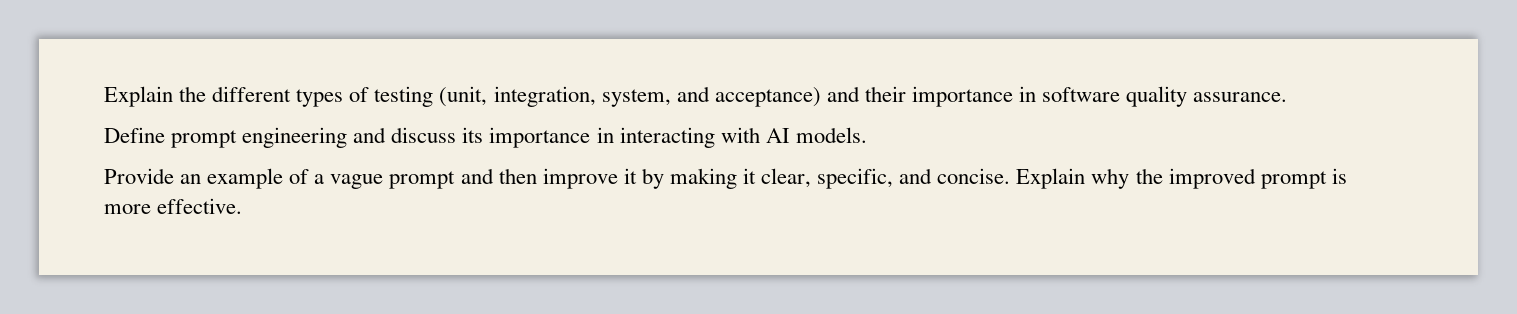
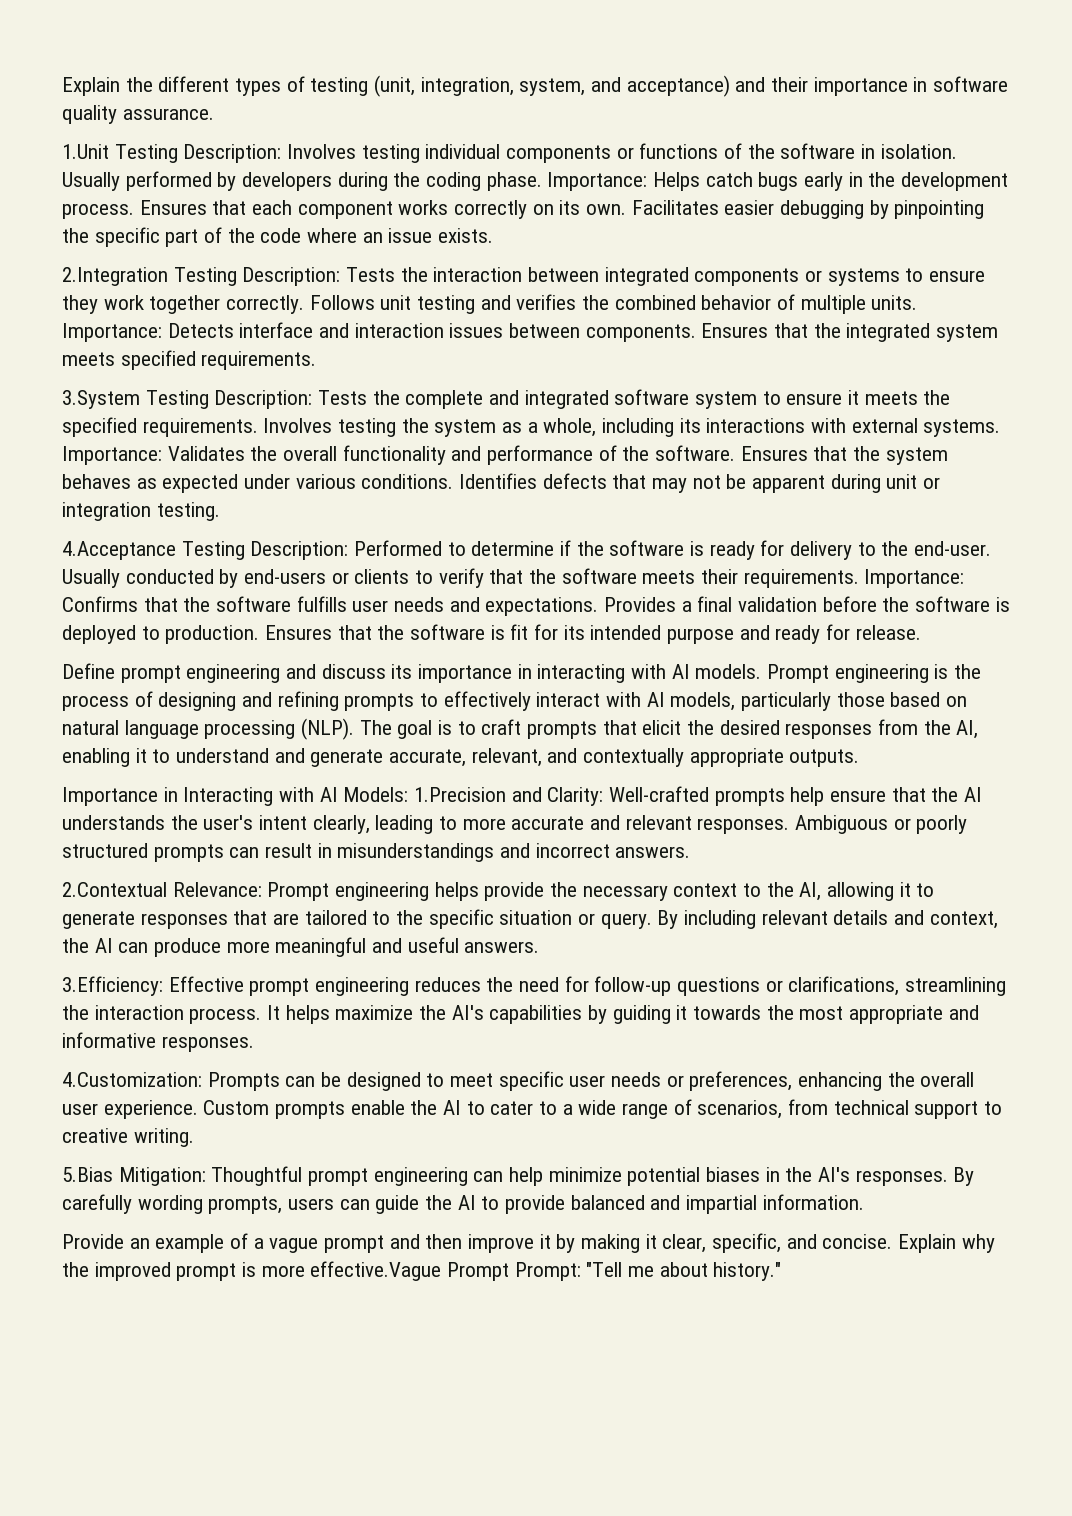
(1288, 97) none -> [62,143,957,163] [62,171,1009,191] [62,200,985,219] [62,227,494,247] [62,267,986,286] [62,294,918,314] [62,322,999,342] [62,350,317,370] [62,389,951,409] [62,417,1001,437] [62,445,948,465] [62,473,941,493] [62,502,220,521] [62,540,992,560] [62,568,965,588] [62,596,1010,616] [62,624,921,644] // 1.Unit Testing Description: Involves testing individual components or functions of the software in isolation. Usually performed by developers during the coding phase. Importance: Helps catch bugs early in the development process. Ensures that each component works correctly on its own. Facilitates easier debugging by pinpointing the specific part of the code where an issue exists. // 2.Integration Testing Description: Tests the interaction between integrated components or systems to ensure they work together correctly. Follows unit testing and verifies the combined behavior of multiple units. Importance: Detects interface and interaction issues between components. Ensures that the integrated system meets specified requirements. // 3.System Testing Description: Tests the complete and integrated software system to ensure it meets the specified requirements. Involves testing the system as a whole, including its interactions with external systems. Importance: Validates the overall functionality and performance of the software. Ensures that the system behaves as expected under various conditions. Identifies defects that may not be apparent during unit or integration testing. // 4.Acceptance Testing Description: Performed to determine if the software is ready for delivery to the end-user. Usually conducted by end-users or clients to verify that the software meets their requirements. Importance: Confirms that the software fulfills user needs and expectations. Provides a final validation before the software is deployed to production. Ensures that the software is fit for its intended purpose and ready for release.
(867, 135) none -> [767,664,982,683] [62,691,968,711] [62,718,979,740] [62,748,860,767] [62,786,983,806] [62,815,968,834] [62,843,691,862] [62,882,935,901] [62,909,998,929] [62,937,540,957] [62,976,1007,996] [62,1005,979,1024] [62,1032,254,1052] [62,1071,975,1091] [62,1099,1003,1119] [62,1128,194,1147] [62,1166,975,1186] [62,1194,864,1214] Prompt engineering is the process of designing and refining prompts to effectively interact with AI models, particularly those based on natural language processing (NLP). The goal is to craft prompts that elicit the desired responses from the AI, enabling it to understand and generate accurate, relevant, and contextually appropriate outputs. // Importance in Interacting with AI Models: 1.Precision and Clarity: Well-crafted prompts help ensure that the AI understands the user's intent clearly, leading to more accurate and relevant responses. Ambiguous or poorly structured prompts can result in misunderstandings and incorrect answers. // 2.Contextual Relevance: Prompt engineering helps provide the necessary context to the AI, allowing it to generate responses that are tailored to the specific situation or query. By including relevant details and context, the AI can produce more meaningful and useful answers. // 3.Efficiency: Effective prompt engineering reduces the need for follow-up questions or clarifications, streamlining the interaction process. It helps maximize the AI's capabilities by guiding it towards the most appropriate and informative responses. // 4.Customization: Prompts can be designed to meet specific user needs or preferences, enhancing the overall user experience. Custom prompts enable the AI to cater to a wide range of scenarios, from technical support to creative writing. // 5.Bias Mitigation: Thoughtful prompt engineering can help minimize potential biases in the AI's responses. By carefully wording prompts, users can guide the AI to provide balanced and impartial information.
[157,198,243,214] effective. -> [310,1261,782,1281] effective.Vague Prompt Prompt: "Tell me about history."

